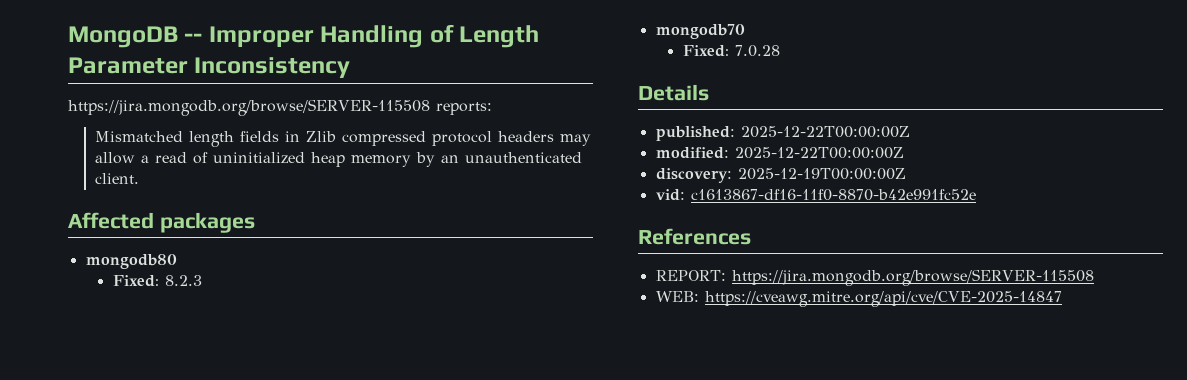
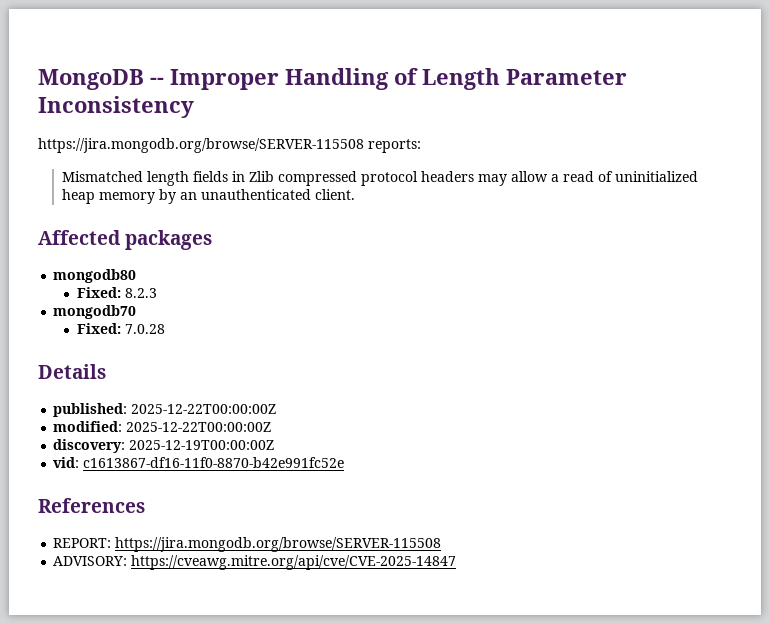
[655,291,699,302] WEB: -> [53,556,128,566] ADVISORY:

